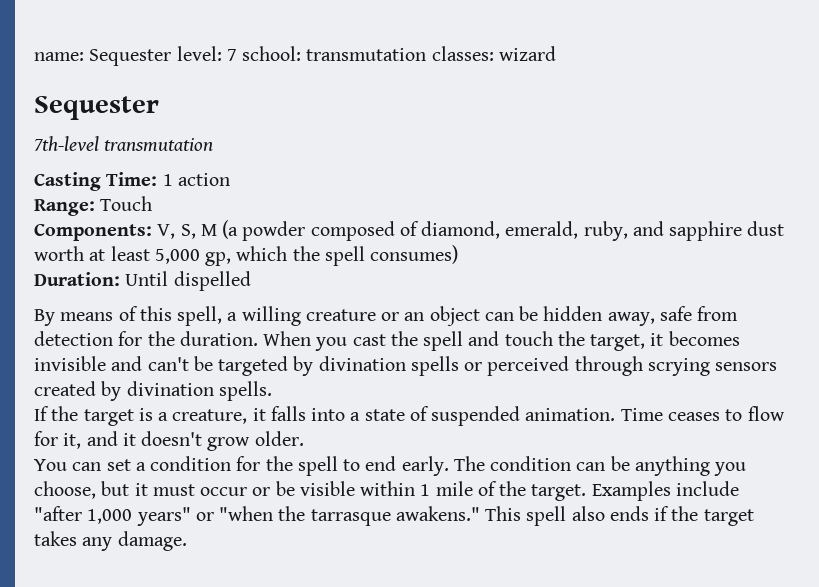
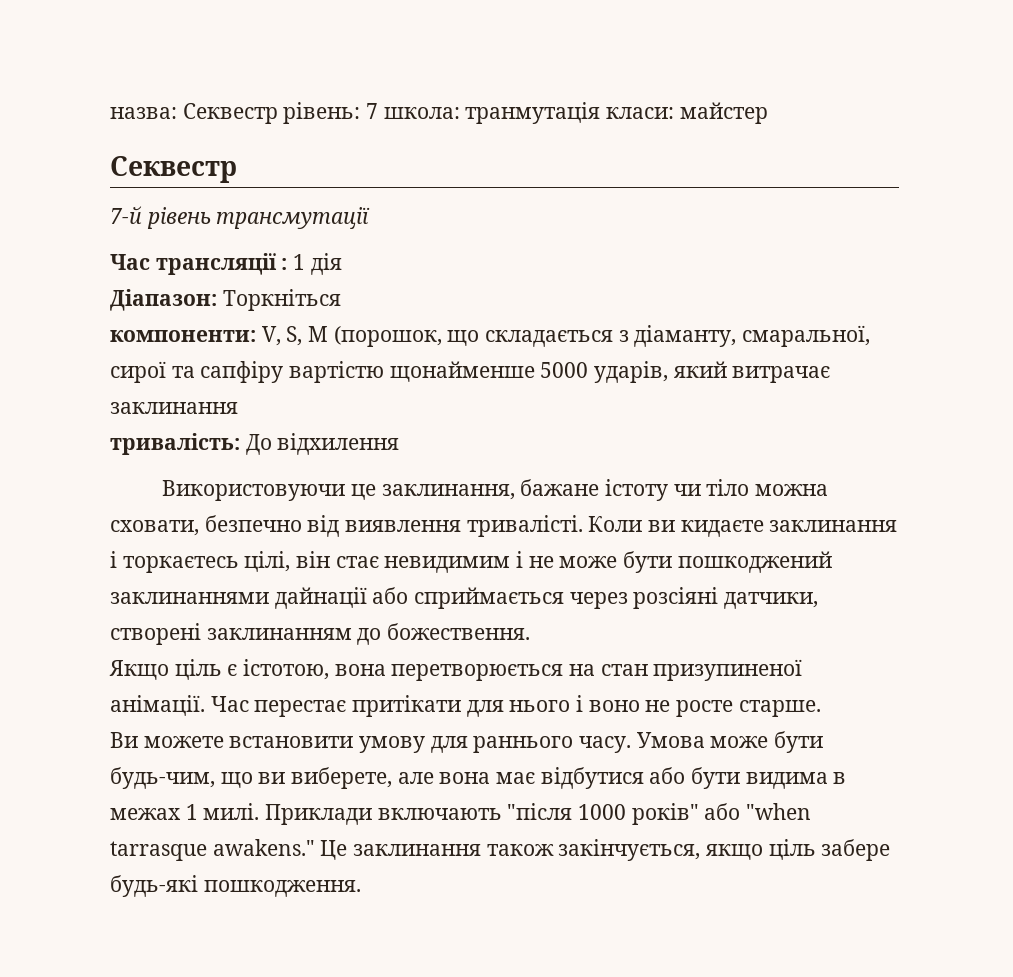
[34,46,556,66] [34,96,159,120] [34,136,214,152] [34,172,230,191] [34,196,153,216] [34,220,785,241] [34,245,459,266] [34,271,251,291] [34,306,739,326] [34,331,740,351] [34,356,778,376] [34,381,272,401] [34,406,785,426] [34,431,304,451] [34,456,747,476] [34,481,739,501] [34,506,754,526] [34,531,187,551] name: Sequester level: 7 school: transmutation classes: wizard // Sequester // 7th-level transmutation // Casting Time: 1 action // Range: Touch // Components: V, S, M (a powder composed of diamond, emerald, ruby, and sapphire dust worth at least 5,000 gp, which the spell consumes) // Duration: Until dispelled // By means of this spell, a willing creature or an object can be hidden away, safe from detection for the duration. When you cast the spell and touch the target, it becomes invisible and can't be targeted by divination spells or perceived through scrying sensors created by divination spells. // If the target is a creature, it falls into a state of suspended animation. Time ceases to flow for it, and it doesn't grow older. // You can set a condition for the spell to end early. The condition can be anything you choose, but it must occur or be visible within 1 mile of the target. Examples include "after 1,000 years" or "when the tarrasque awakens." This spell also ends if the target takes any damage. -> [110,102,768,124] [110,156,237,183] [110,206,371,229] [110,253,342,275] [110,289,341,311] [110,325,871,347] [110,361,831,383] [110,402,238,414] [110,433,400,455] [162,479,829,501] [110,515,898,537] [110,551,832,573] [110,587,819,609] [110,623,531,645] [109,659,803,681] [110,695,821,717] [110,731,824,753] [110,767,847,789] [110,803,812,825] [110,839,891,861] [110,875,361,897] назва: Секвестр рівень: 7 школа: транмутація класи: майстер // Секвестр // 7-й рівень трансмутації // Час трансляції : 1 дія // Діапазон: Торкніться // компоненти: V, S, M (порошок, що складається з діаманту, смаральної, сирої та сапфіру вартістю щонайменше 5000 ударів, який витрачає заклинання // тривалість: До відхилення // Використовуючи це заклинання, бажане істоту чи тіло можна сховати, безпечно від виявлення тривалісті. Коли ви кидаєте заклинання і торкаєтесь цілі, він стає невидимим і не може бути пошкоджений заклинаннями дайнації або сприймається через розсіяні датчики, створені заклинанням до божествення. // Якщо ціль є істотою, вона перетворюється на стан призупиненої анімації. Час перестає притікати для нього і воно не росте старше. // Ви можете встановити умову для раннього часу. Умова може бути будь-чим, що ви виберете, але вона має відбутися або бути видима в межах 1 милі. Приклади включають "після 1000 років" або "when tarrasque awakens." Це заклинання також закінчується, якщо ціль забере будь-які пошкодження.

